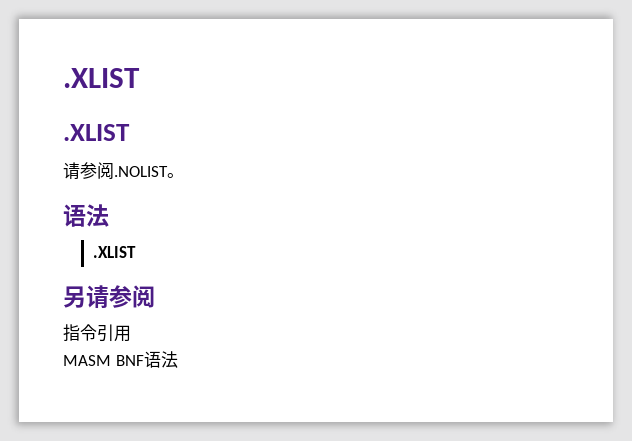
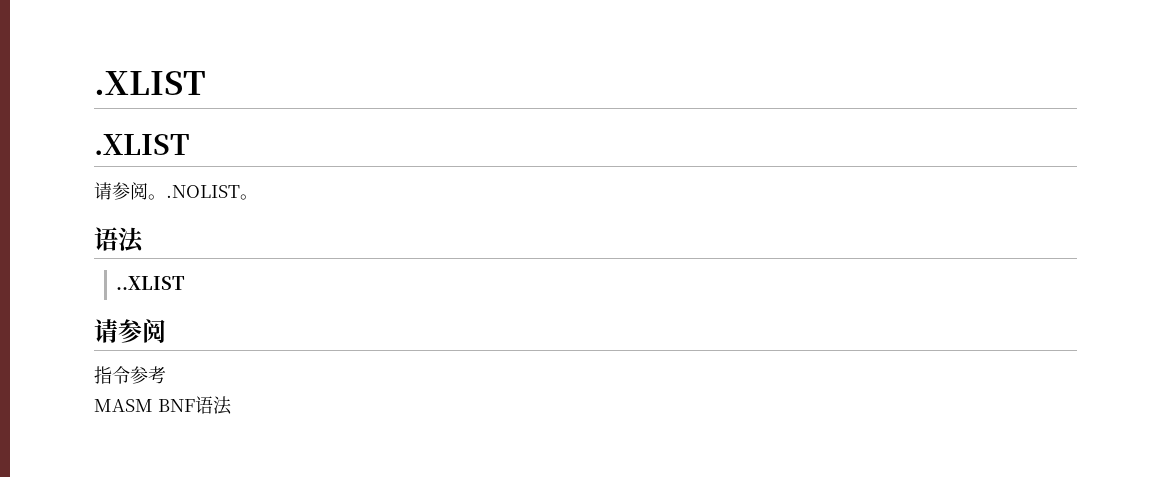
(114, 170) none -> [148,194,166,200] 。
[93,246,137,258] [63,286,86,308] .XLIST // 另 -> [116,276,186,290] ..XLIST //
[97,324,131,342] 引用 -> [130,366,166,384] 参考

